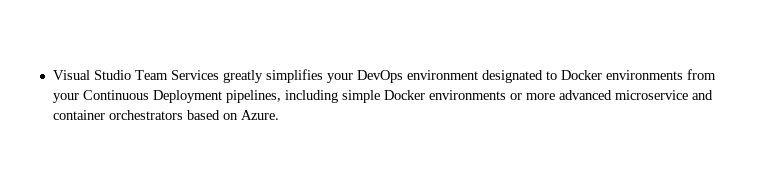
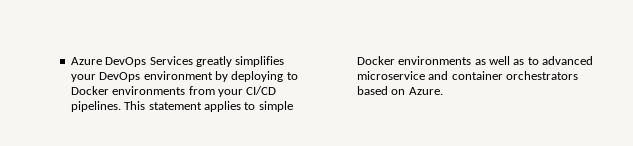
[52,70,168,80] Visual Studio Team -> [70,57,147,67] Azure DevOps
[481,70,543,83] designated -> [214,71,284,82] by deploying
[82,90,555,103] Continuous Deployment pipelines, including simple Docker environments or more -> [246,86,277,95] [70,101,293,112] [356,56,539,65] CI/CD pipelines. This statement applies to simple Docker environments as well as to

